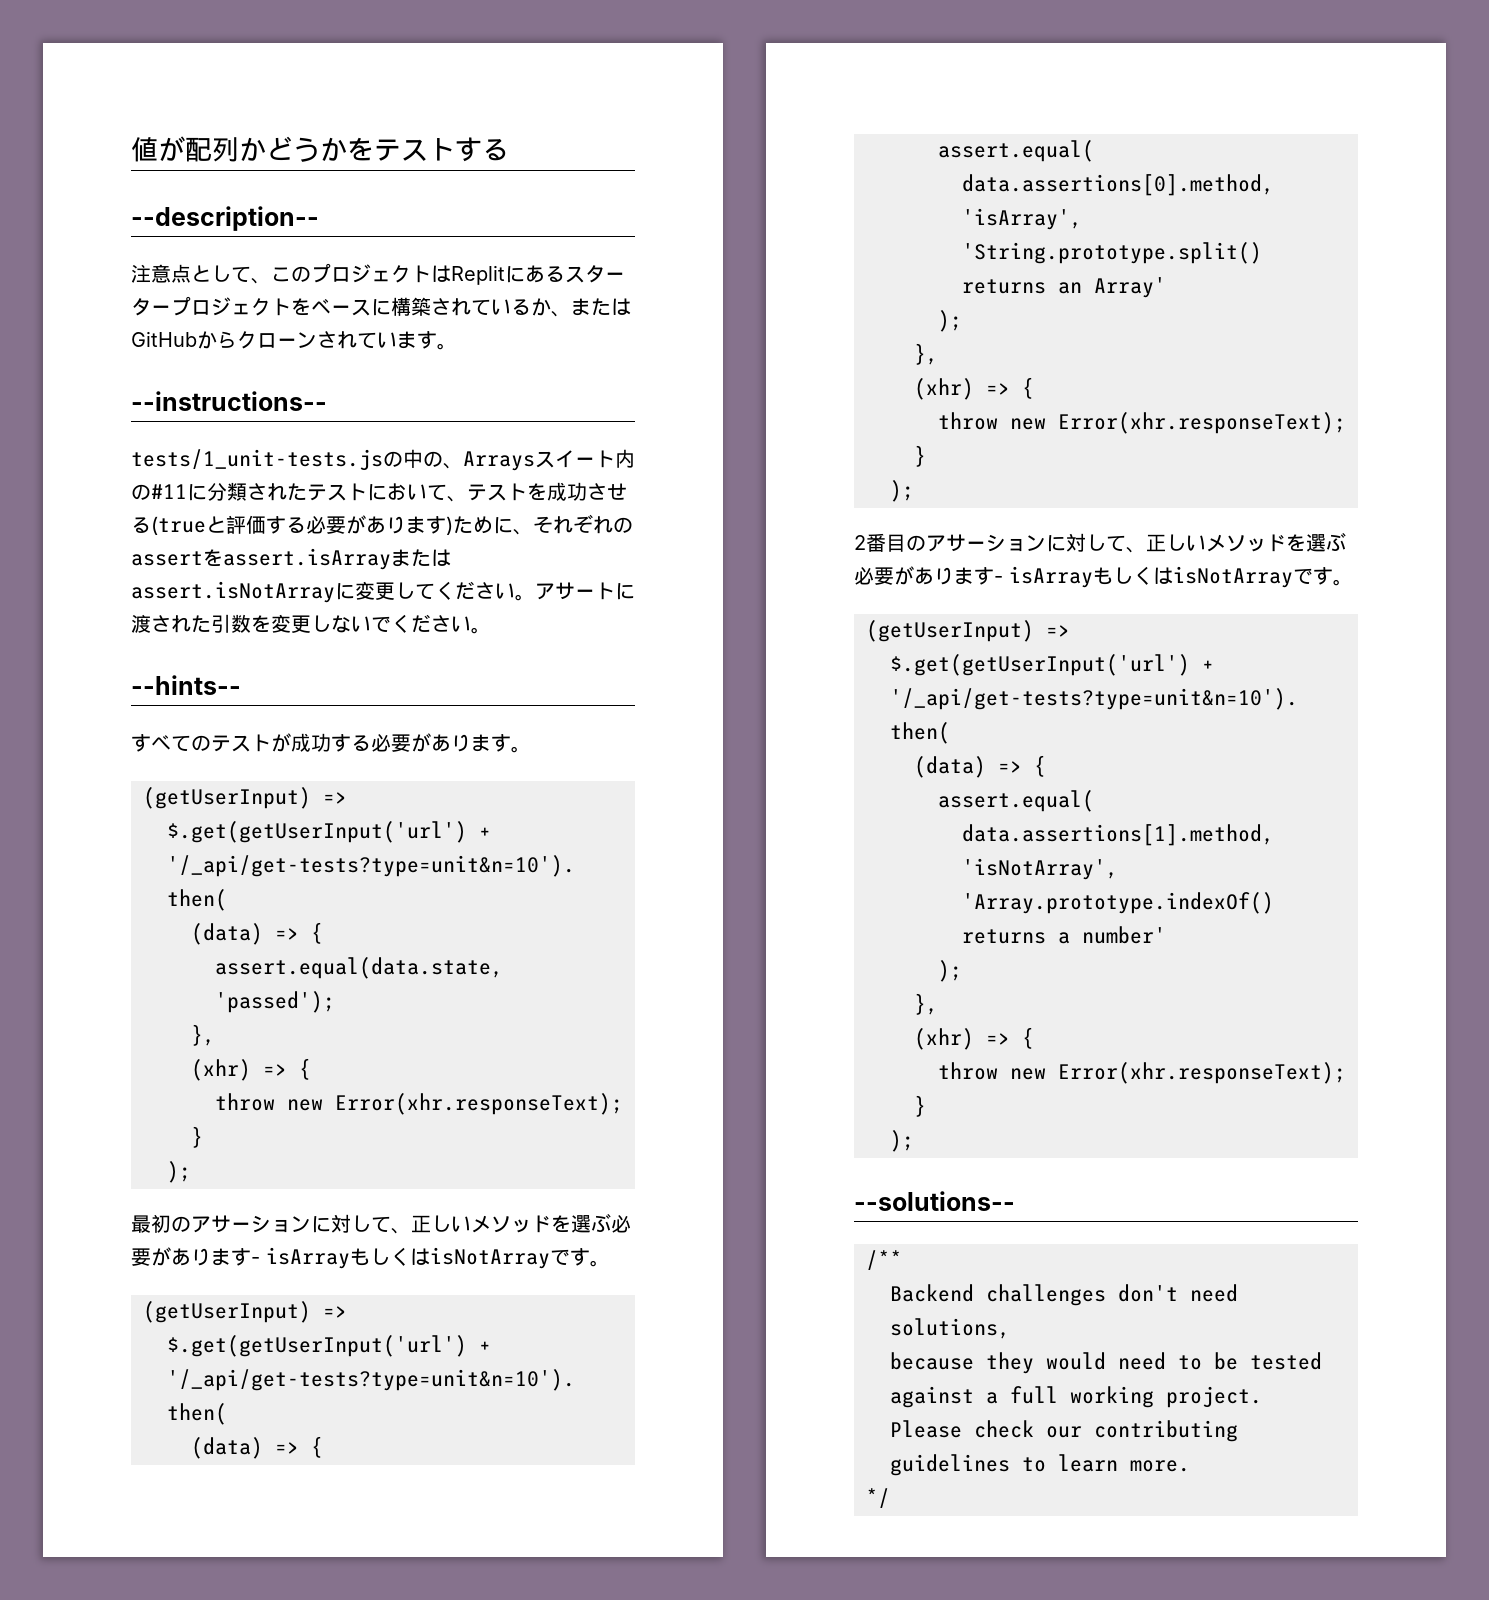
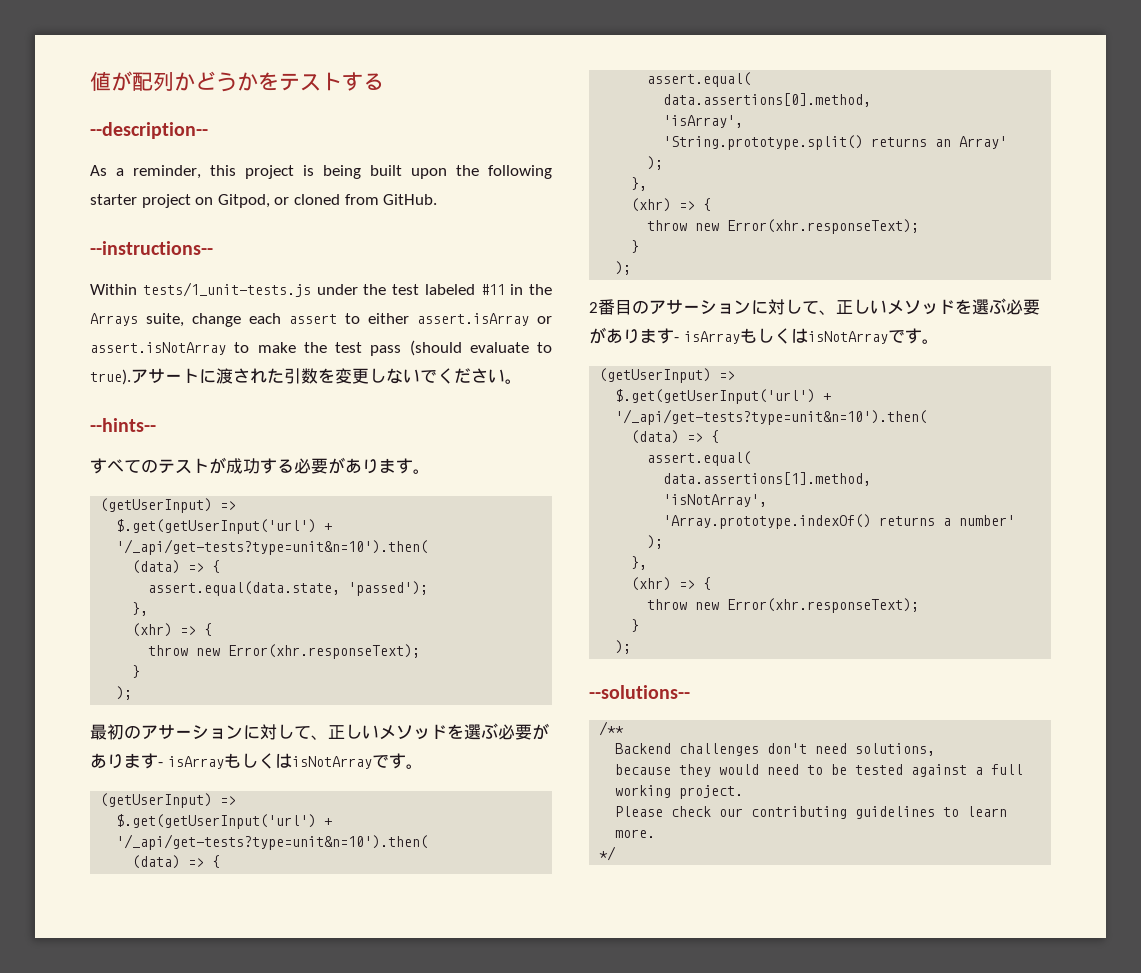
[131,263,625,285] [131,296,631,317] [131,331,457,350] [131,391,327,411] [131,449,635,471] [131,482,627,502] [131,514,633,535] [131,548,451,570] [131,581,535,603] 注意点として、このプロジェクトはReplitにあるスタータープロジェクトをベースに構築されているか、またはGitHubからクローンされています。 // --instructions-- // tests/1_unit-tests.jsの中の、Arraysスイート内の#11に分類されたテストにおいて、テストを成功させる(trueと評価する必要があります)ために、それぞれのassertをassert.isArrayまたはassert.isNotArrayに変更してください。 -> [90,165,552,179] [90,194,438,208] [90,241,213,255] [90,282,552,297] [90,313,552,327] [90,340,552,356] [90,369,131,385] As a reminder, this project is being built upon the following starter project on Gitpod, or cloned from GitHub. // --instructions-- // Within tests/1_unit-tests.js under the test labeled #11 in the Arrays suite, change each assert to either assert.isArray or assert.isNotArray to make the test pass (should evaluate to true).

